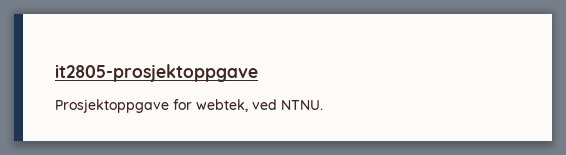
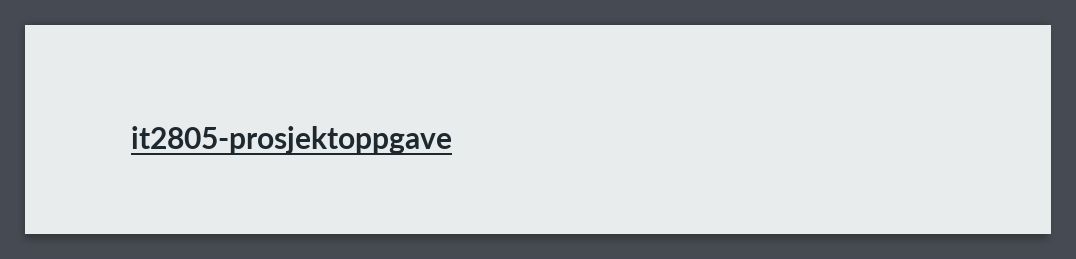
[55,99,323,113] // Prosjektoppgave for webtek, ved NTNU. -> (452, 140) none

